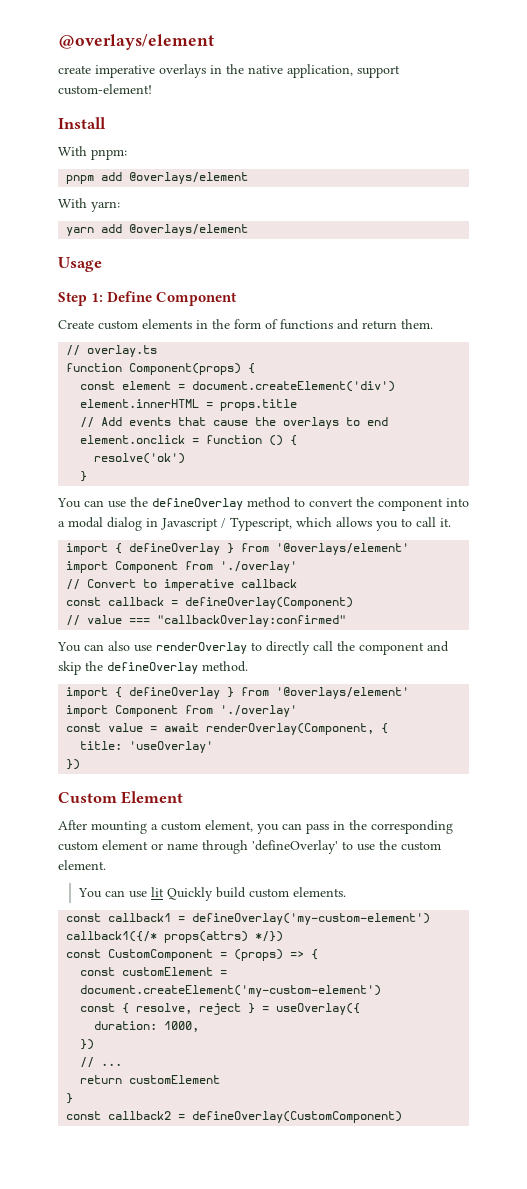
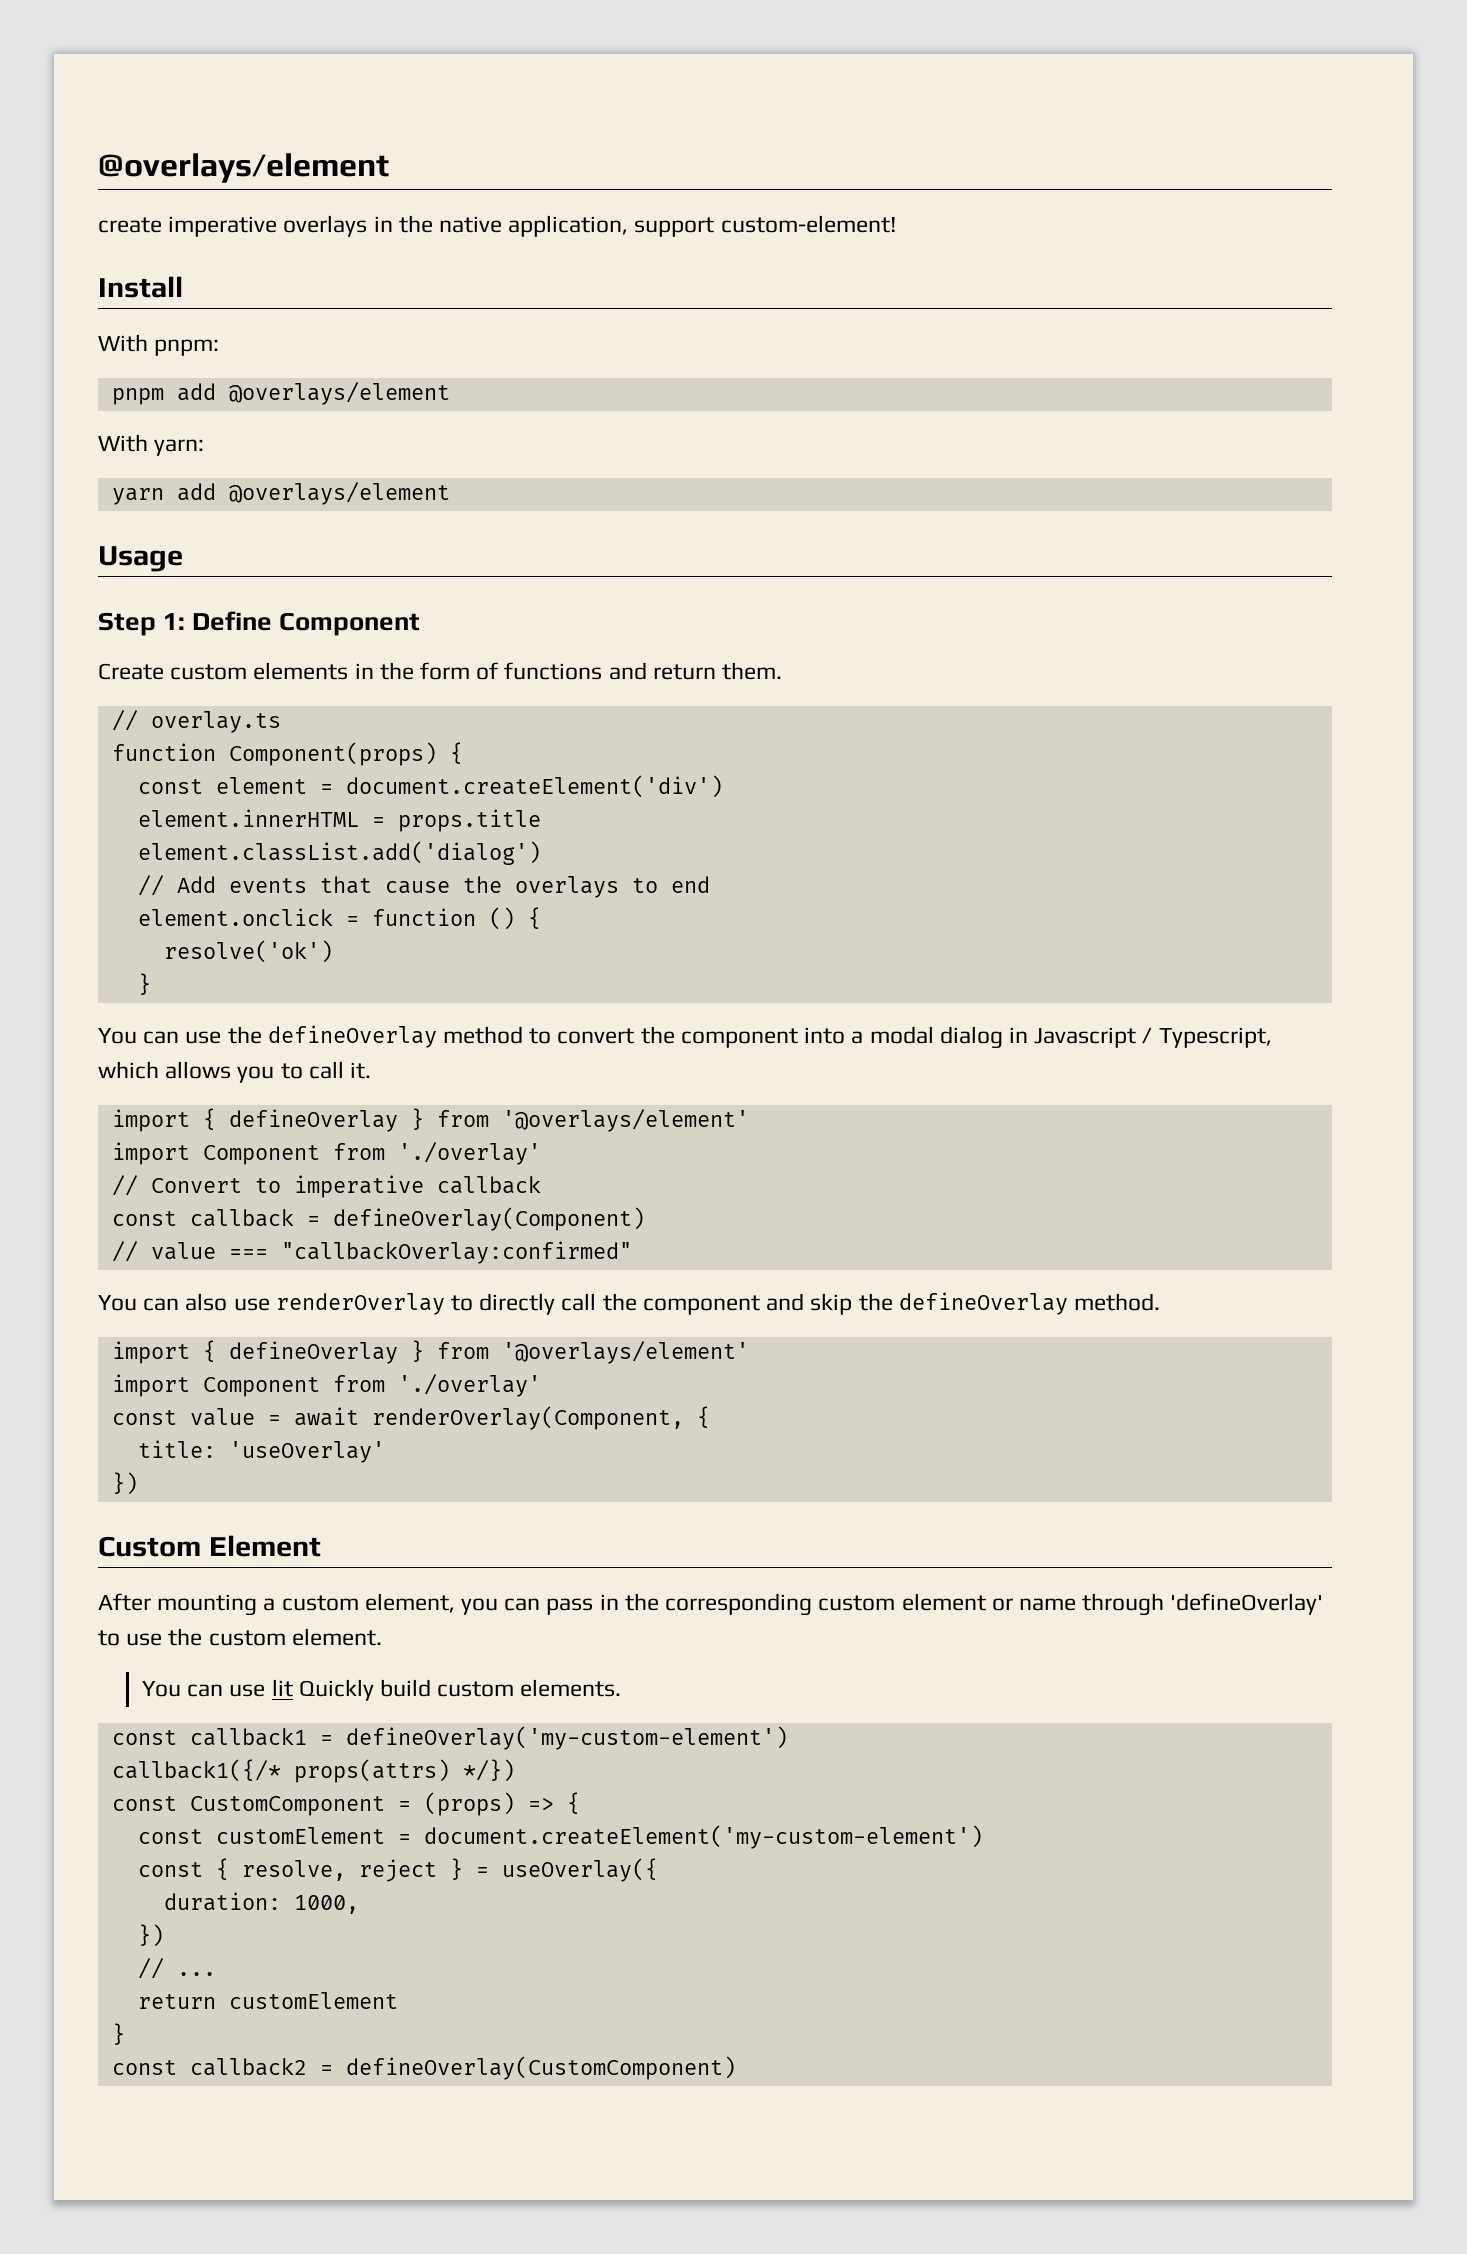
(298, 405) none -> [137,841,541,865] // element.classList.add('dialog')

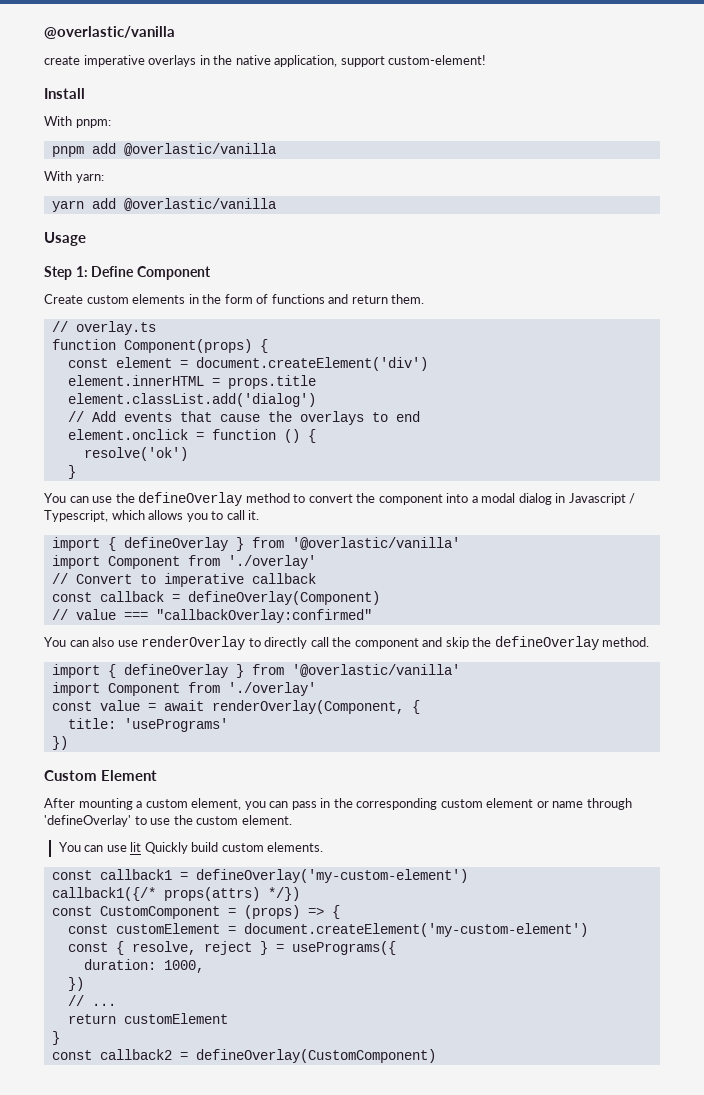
[98,153,389,183] @overlays/element -> [44,26,175,39] @overlastic/vanilla
[228,382,450,405] @overlays/element -> [123,143,276,156] @overlastic/vanilla
[228,482,450,505] @overlays/element -> [123,198,276,211] @overlastic/vanilla
[501,1109,749,1132] '@overlays/element' -> [291,537,460,550] '@overlastic/vanilla'
[501,1341,749,1364] '@overlays/element' -> [291,664,460,677] '@overlastic/vanilla'
[228,1441,385,1463] 'useOverlay' -> [123,718,228,732] 'usePrograms'
[501,1858,658,1882] useOverlay({ -> [291,941,396,955] usePrograms({

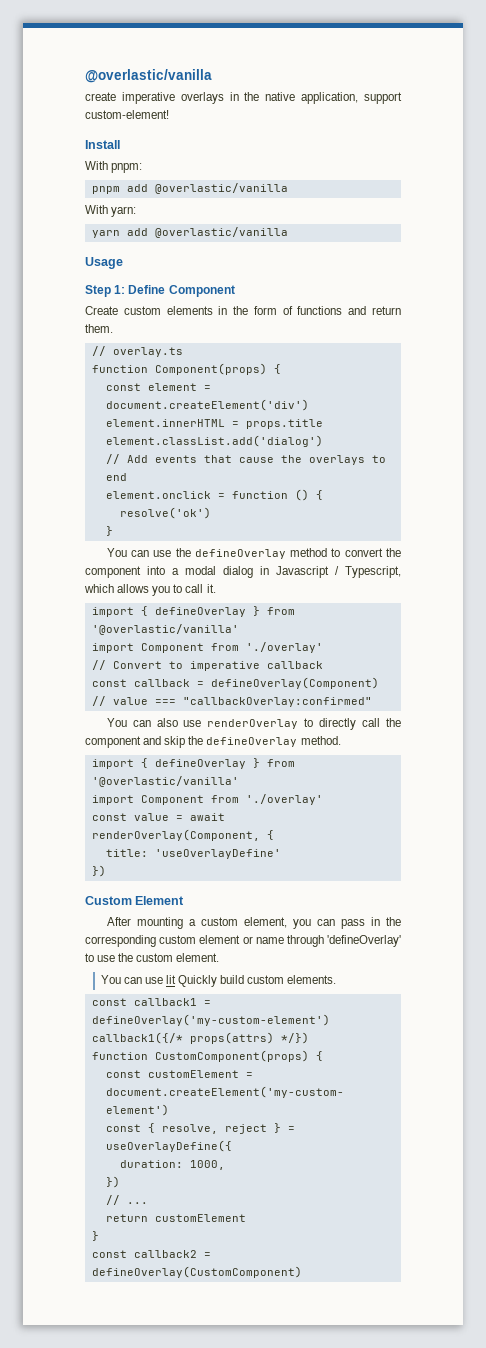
[123,718,228,732] 'usePrograms' -> [154,849,281,859] 'useOverlayDefine'
[51,905,324,919] const CustomComponent = (props) => -> [91,1050,309,1062] function CustomComponent(props)
[291,941,396,955] usePrograms({ -> [105,1140,232,1152] useOverlayDefine({

